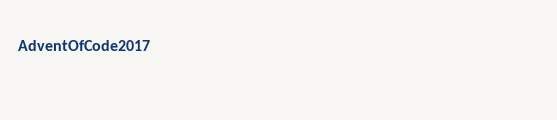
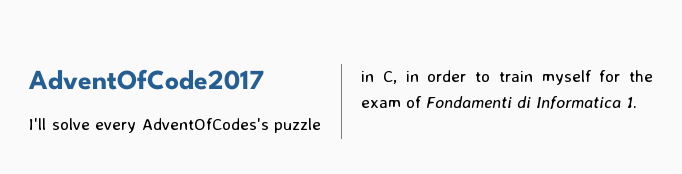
(150, 45) none -> [29,118,321,133] [361,70,653,85] [361,96,637,109] // I'll solve every AdventOfCodes's puzzle in C, in order to train myself for the exam of Fondamenti di Informatica 1.

